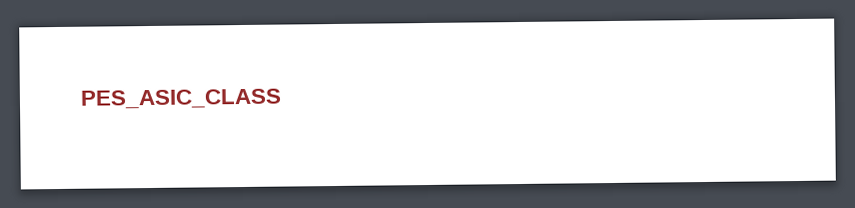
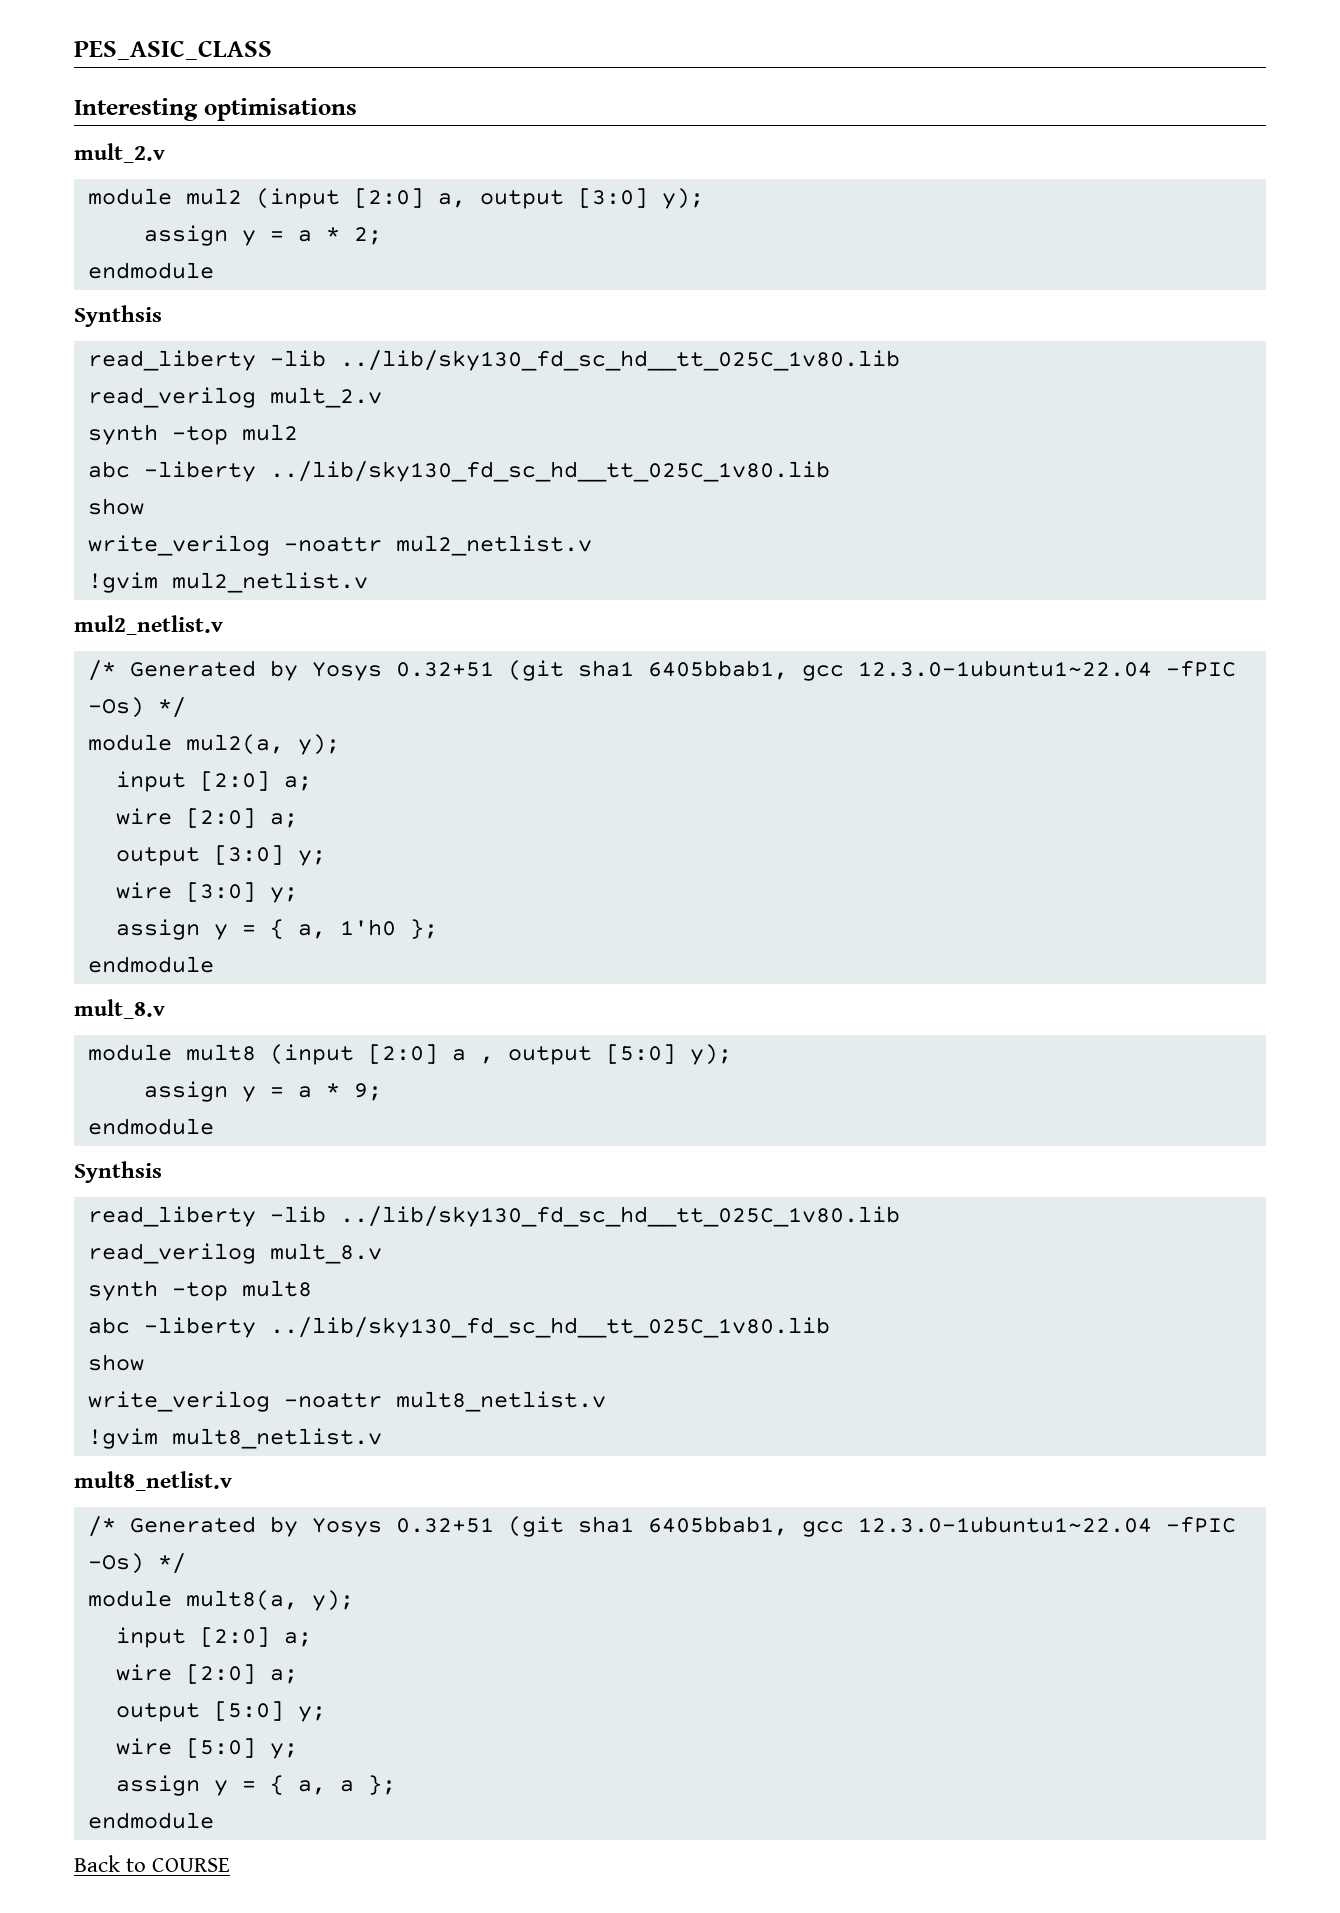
(282, 98) none -> [74,98,357,121] [74,143,165,163] [87,188,704,209] [143,225,382,246] [87,262,214,279] [74,305,162,327] [87,350,900,371] [87,387,382,408] [87,424,298,445] [87,461,830,482] [87,498,144,515] [87,535,592,556] [87,572,368,593] [74,615,223,635] [87,660,1236,681] [87,697,186,718] [87,734,340,755] [115,771,312,792] [115,808,298,828] [115,845,326,866] [115,882,298,903] [115,919,438,940] [87,956,214,973] [74,999,165,1019] [87,1044,732,1065] [143,1081,382,1102] [87,1118,214,1135] [74,1161,162,1183] [87,1206,900,1227] [87,1243,382,1264] [87,1280,312,1301] [87,1317,830,1338] [87,1354,144,1371] [87,1391,606,1412] [87,1428,382,1449] [74,1471,232,1491] [87,1516,1236,1537] [87,1553,186,1574] [87,1590,354,1611] [115,1627,312,1648] [115,1664,298,1684] [115,1701,326,1722] [115,1738,298,1759] [115,1775,396,1796] [87,1812,214,1829] [74,1855,231,1872] // Interesting optimisations // mult_2.v // module mul2 (input [2:0] a, output [3:0] y); // assign y = a * 2; // endmodule // Synthsis // read_liberty -lib ../lib/sky130_fd_sc_hd__tt_025C_1v80.lib // read_verilog mult_2.v // synth -top mul2 // abc -liberty ../lib/sky130_fd_sc_hd__tt_025C_1v80.lib // show // write_verilog -noattr mul2_netlist.v // !gvim mul2_netlist.v // mul2_netlist.v // /* Generated by Yosys 0.32+51 (git sha1 6405bbab1, gcc 12.3.0-1ubuntu1~22.04 -fPIC -Os) */ // module mul2(a, y); // input [2:0] a; // wire [2:0] a; // output [3:0] y; // wire [3:0] y; // assign y = { a, 1'h0 }; // endmodule // mult_8.v // module mult8 (input [2:0] a , output [5:0] y); // assign y = a * 9; // endmodule // Synthsis // read_liberty -lib ../lib/sky130_fd_sc_hd__tt_025C_1v80.lib // read_verilog mult_8.v // synth -top mult8 // abc -liberty ../lib/sky130_fd_sc_hd__tt_025C_1v80.lib // show // write_verilog -noattr mult8_netlist.v // !gvim mult8_netlist.v // mult8_netlist.v // /* Generated by Yosys 0.32+51 (git sha1 6405bbab1, gcc 12.3.0-1ubuntu1~22.04 -fPIC -Os) */ // module mult8(a, y); // input [2:0] a; // wire [2:0] a; // output [5:0] y; // wire [5:0] y; // assign y = { a, a }; // endmodule // Back to COURSE

